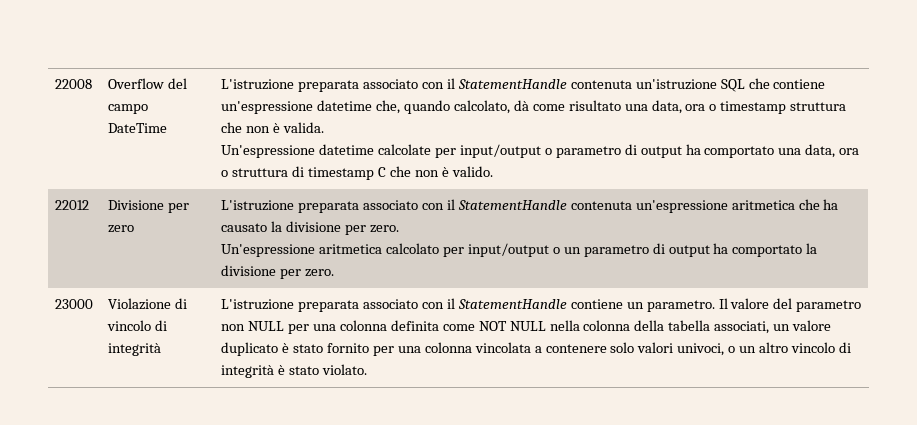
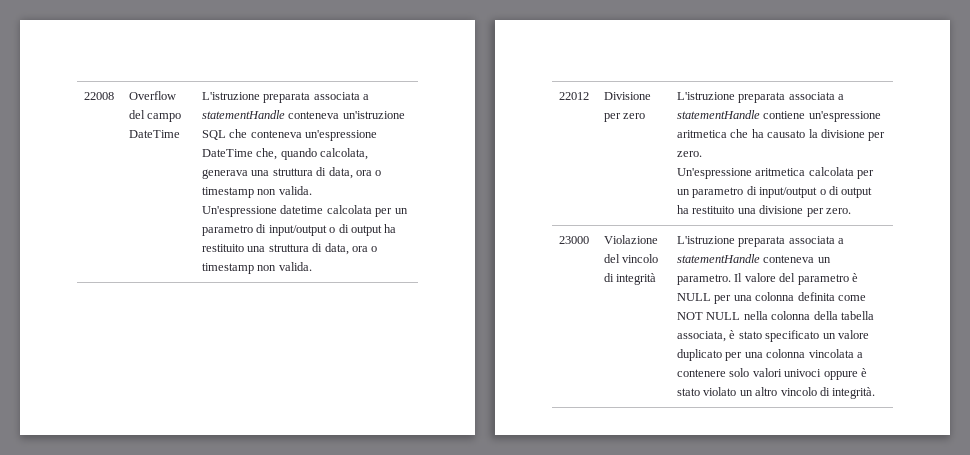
[363,78,826,92] [221,100,847,114] [221,122,325,133] [221,144,860,158] [221,166,493,180] associato con il StatementHandle contenuta un'istruzione SQL che contiene un'espressione datetime che, quando calcolato, dà come risultato una data, ora o timestamp struttura che non è valida. // Un'espressione datetime calcolate per input/output o parametro di output ha comportato una data, ora o struttura di timestamp C che non è valido. -> [313,92,370,100] [202,110,405,119] [202,129,378,141] [202,148,369,160] [202,167,382,179] [202,186,312,198] [202,205,408,217] [202,224,397,236] [202,243,378,255] [202,262,312,274] associata a statementHandle conteneva un'istruzione SQL che conteneva un'espressione DateTime che, quando calcolata, generava una struttura di data, ora o timestamp non valida. // Un'espressione datetime calcolata per un parametro di input/output o di output ha restituito una struttura di data, ora o timestamp non valida.
[363,199,632,210] associato con il StatementHandle contenuta -> [788,92,845,100] [677,110,806,119] associata a statementHandle contiene
[386,243,818,257] calcolato per input/output o un parametro di output ha comportato la -> [808,167,875,179] [677,186,873,198] [677,205,756,214] calcolata per un parametro di input/output o di output ha restituito una
[175,298,188,309] di -> [604,254,621,263] del
[363,298,623,309] associato con il StatementHandle contiene -> [788,236,845,244] [677,254,815,263] associata a statementHandle conteneva
[221,324,246,331] non -> [851,273,858,282] è
[714,320,832,334] [221,342,370,356] associati, un valore duplicato è stato fornito -> [677,330,869,342] [677,349,723,361] associata, è stato specificato un valore duplicato
[677,342,851,356] [221,364,368,378] univoci, o un altro vincolo di integrità è stato violato. -> [784,368,867,380] [677,387,876,399] univoci oppure è stato violato un altro vincolo di integrità.

